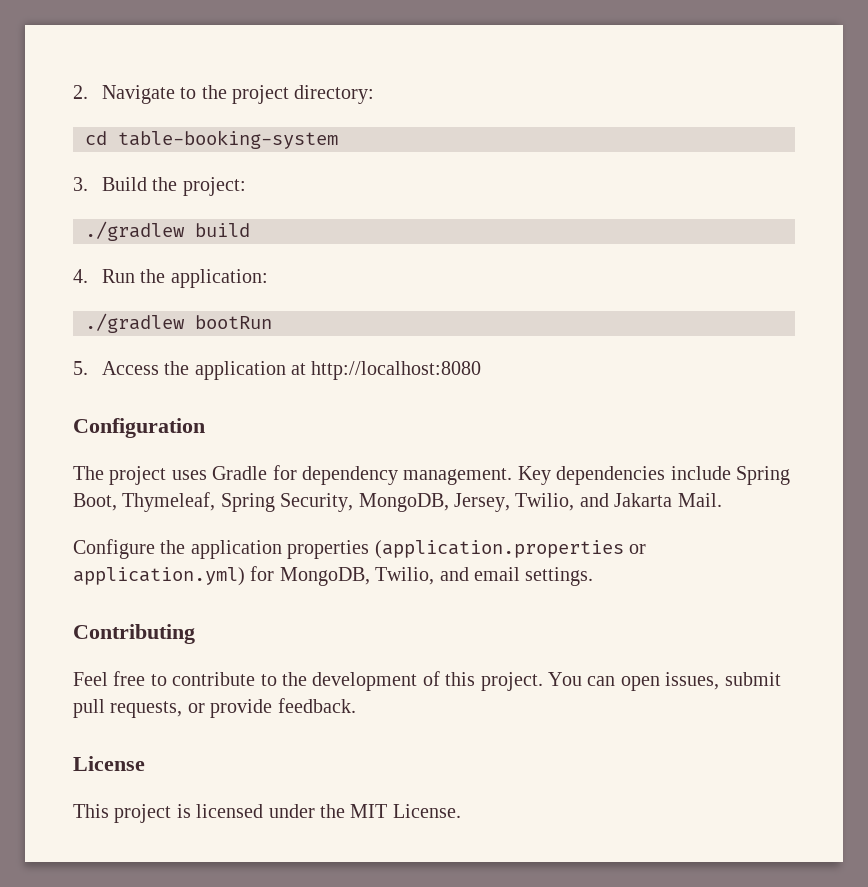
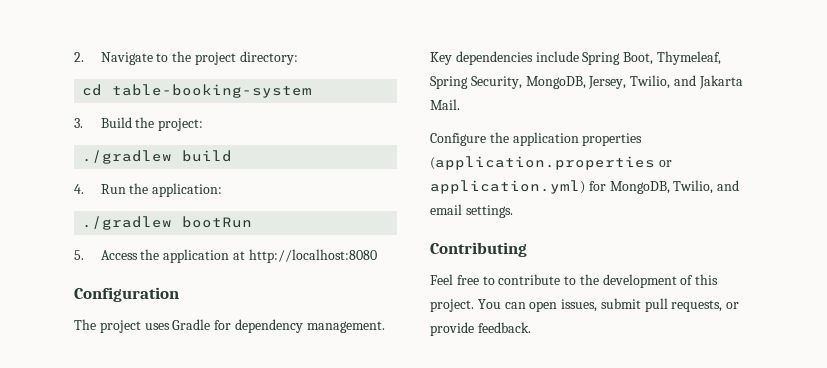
[73,756,145,771] [73,804,461,823] // License // This project is licensed under the MIT License. -> (531, 327) none

